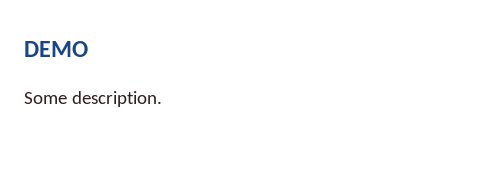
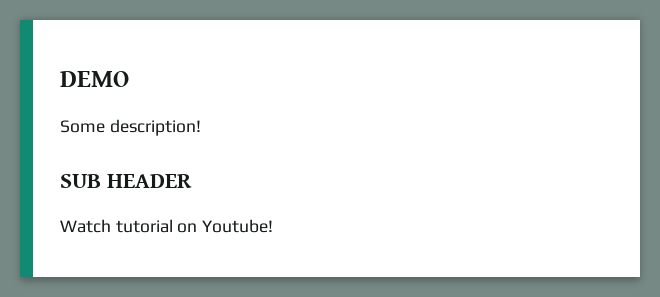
[71,91,162,107] description. -> [109,119,201,136] [60,174,193,188] [60,219,274,233] description! // SUB HEADER // Watch tutorial on Youtube!

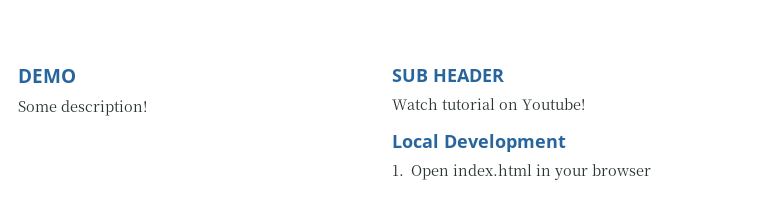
(274, 226) none -> [392,134,566,152] [392,164,652,180] // Local Development // 1. Open index.html in your browser

